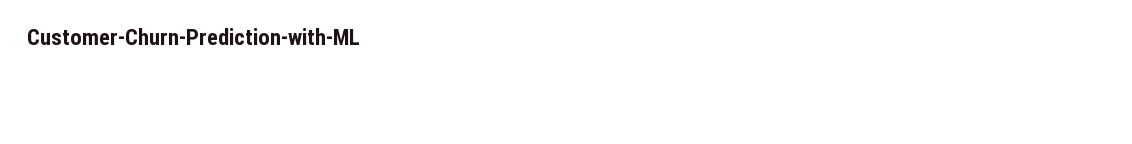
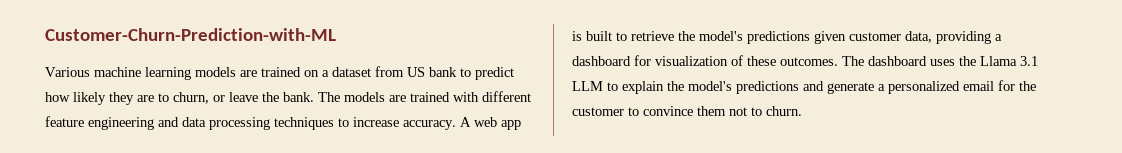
(360, 36) none -> [45,66,514,80] [45,91,531,105] [45,116,521,130] [572,31,1002,44] [572,55,1038,66] [572,80,1036,94] [572,106,802,116] // Various machine learning models are trained on a dataset from US bank to predict how likely they are to churn, or leave the bank. The models are trained with different feature engineering and data processing techniques to increase accuracy. A web app is built to retrieve the model's predictions given customer data, providing a dashboard for visualization of these outcomes. The dashboard uses the Llama 3.1 LLM to explain the model's predictions and generate a personalized email for the customer to convince them not to churn.

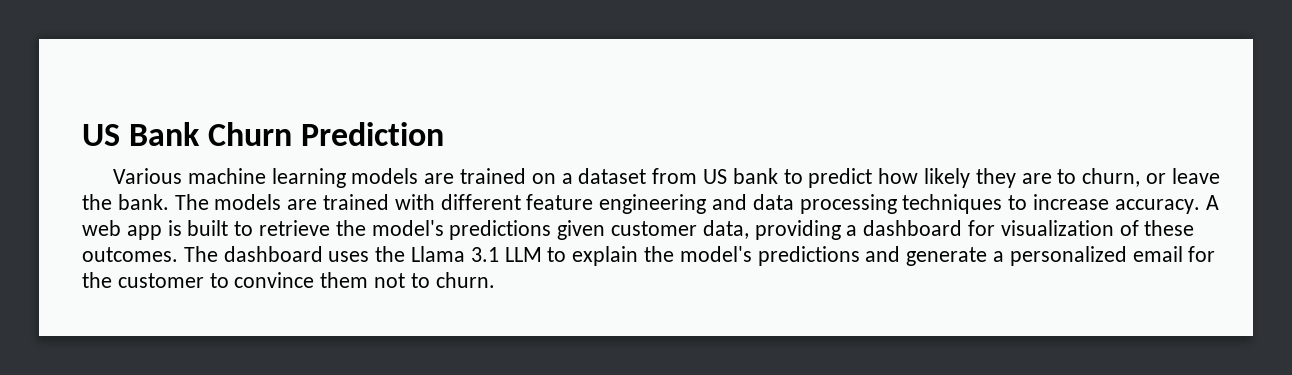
[45,28,336,41] Customer-Churn-Prediction-with-ML -> [82,122,445,146] US Bank Churn Prediction

